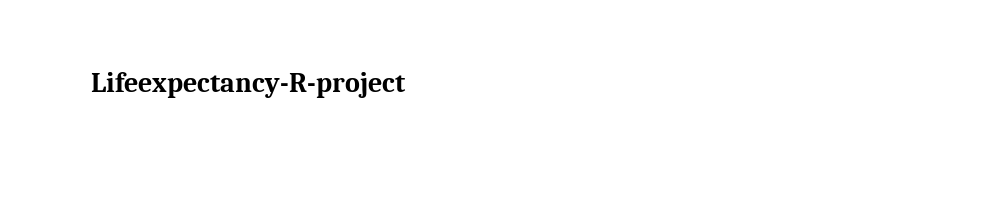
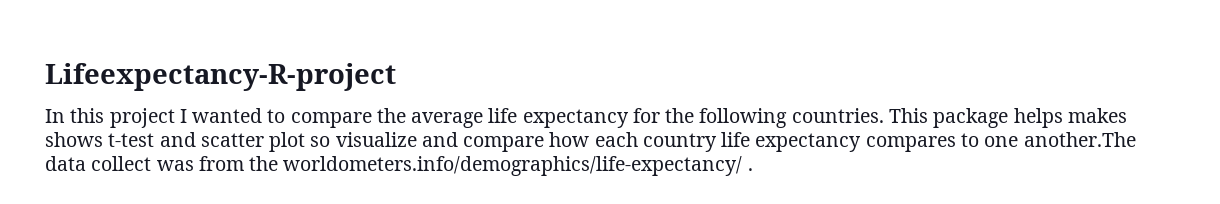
(406, 85) none -> [45,108,1127,128] [45,132,1136,152] [45,156,753,176] // In this project I wanted to compare the average life expectancy for the following countries. This package helps makes shows t-test and scatter plot so visualize and compare how each country life expectancy compares to one another.The data collect was from the worldometers.info/demographics/life-expectancy/ .

